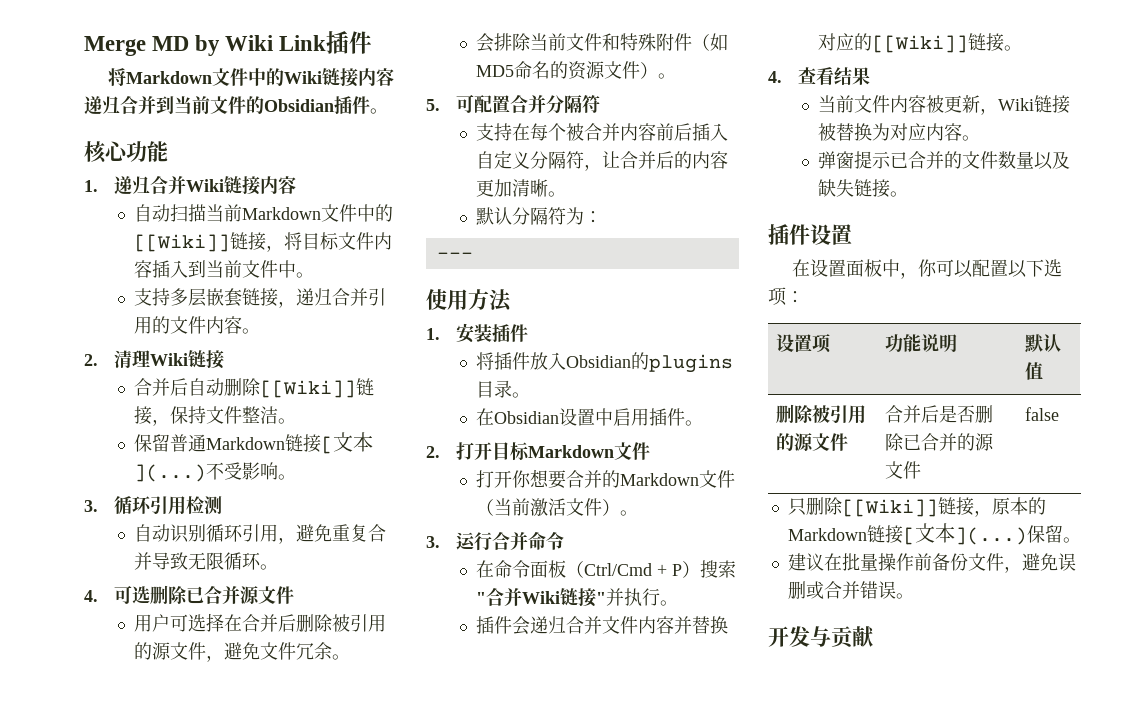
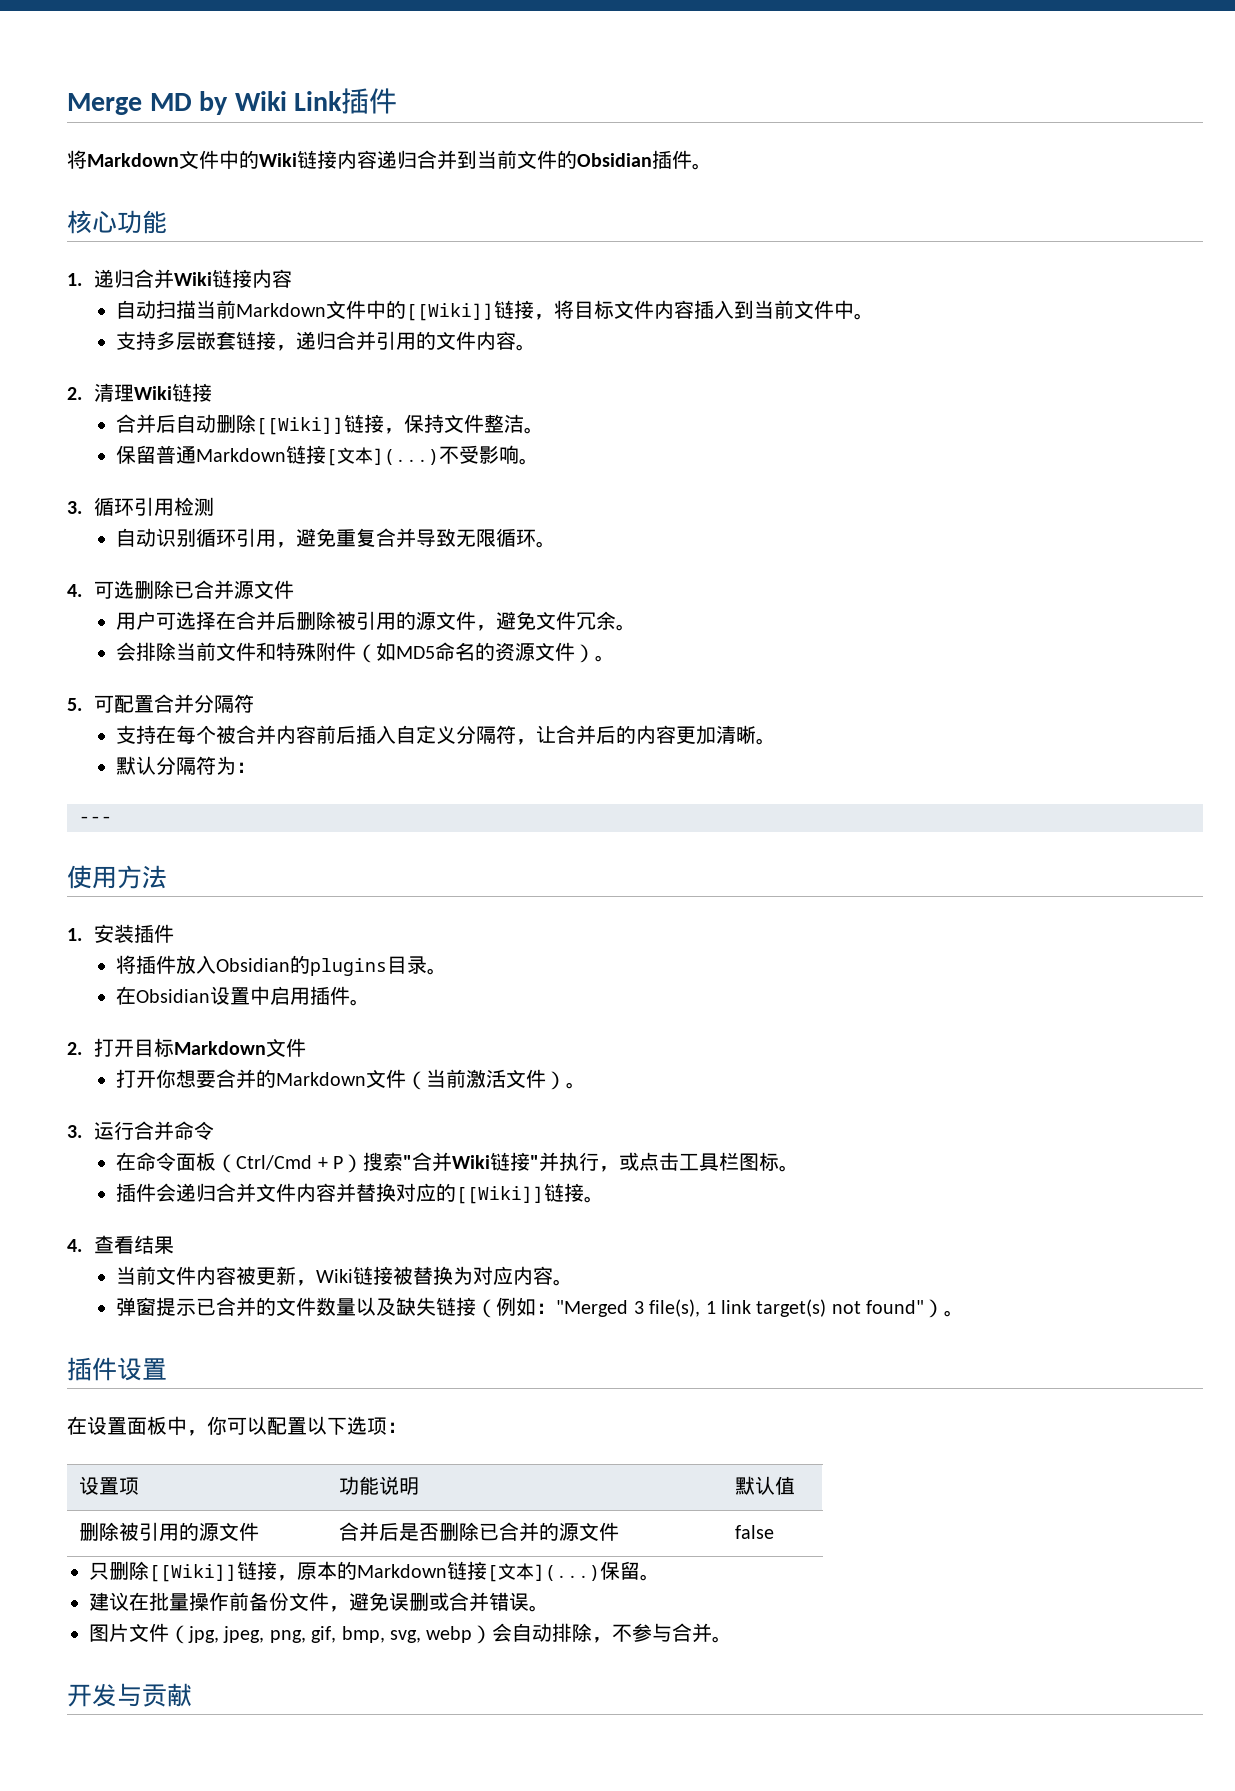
(660, 597) none -> [599,1152,780,1172] ，或点击工具栏图标
(890, 188) none -> [476,1297,945,1318] （例如："Merged 3 file(s), 1 link target(s) not found"）
(914, 596) none -> [89,1623,733,1644] // 图片文件（jpg, jpeg, png, gif, bmp, svg, webp）会自动排除，不参与合并。

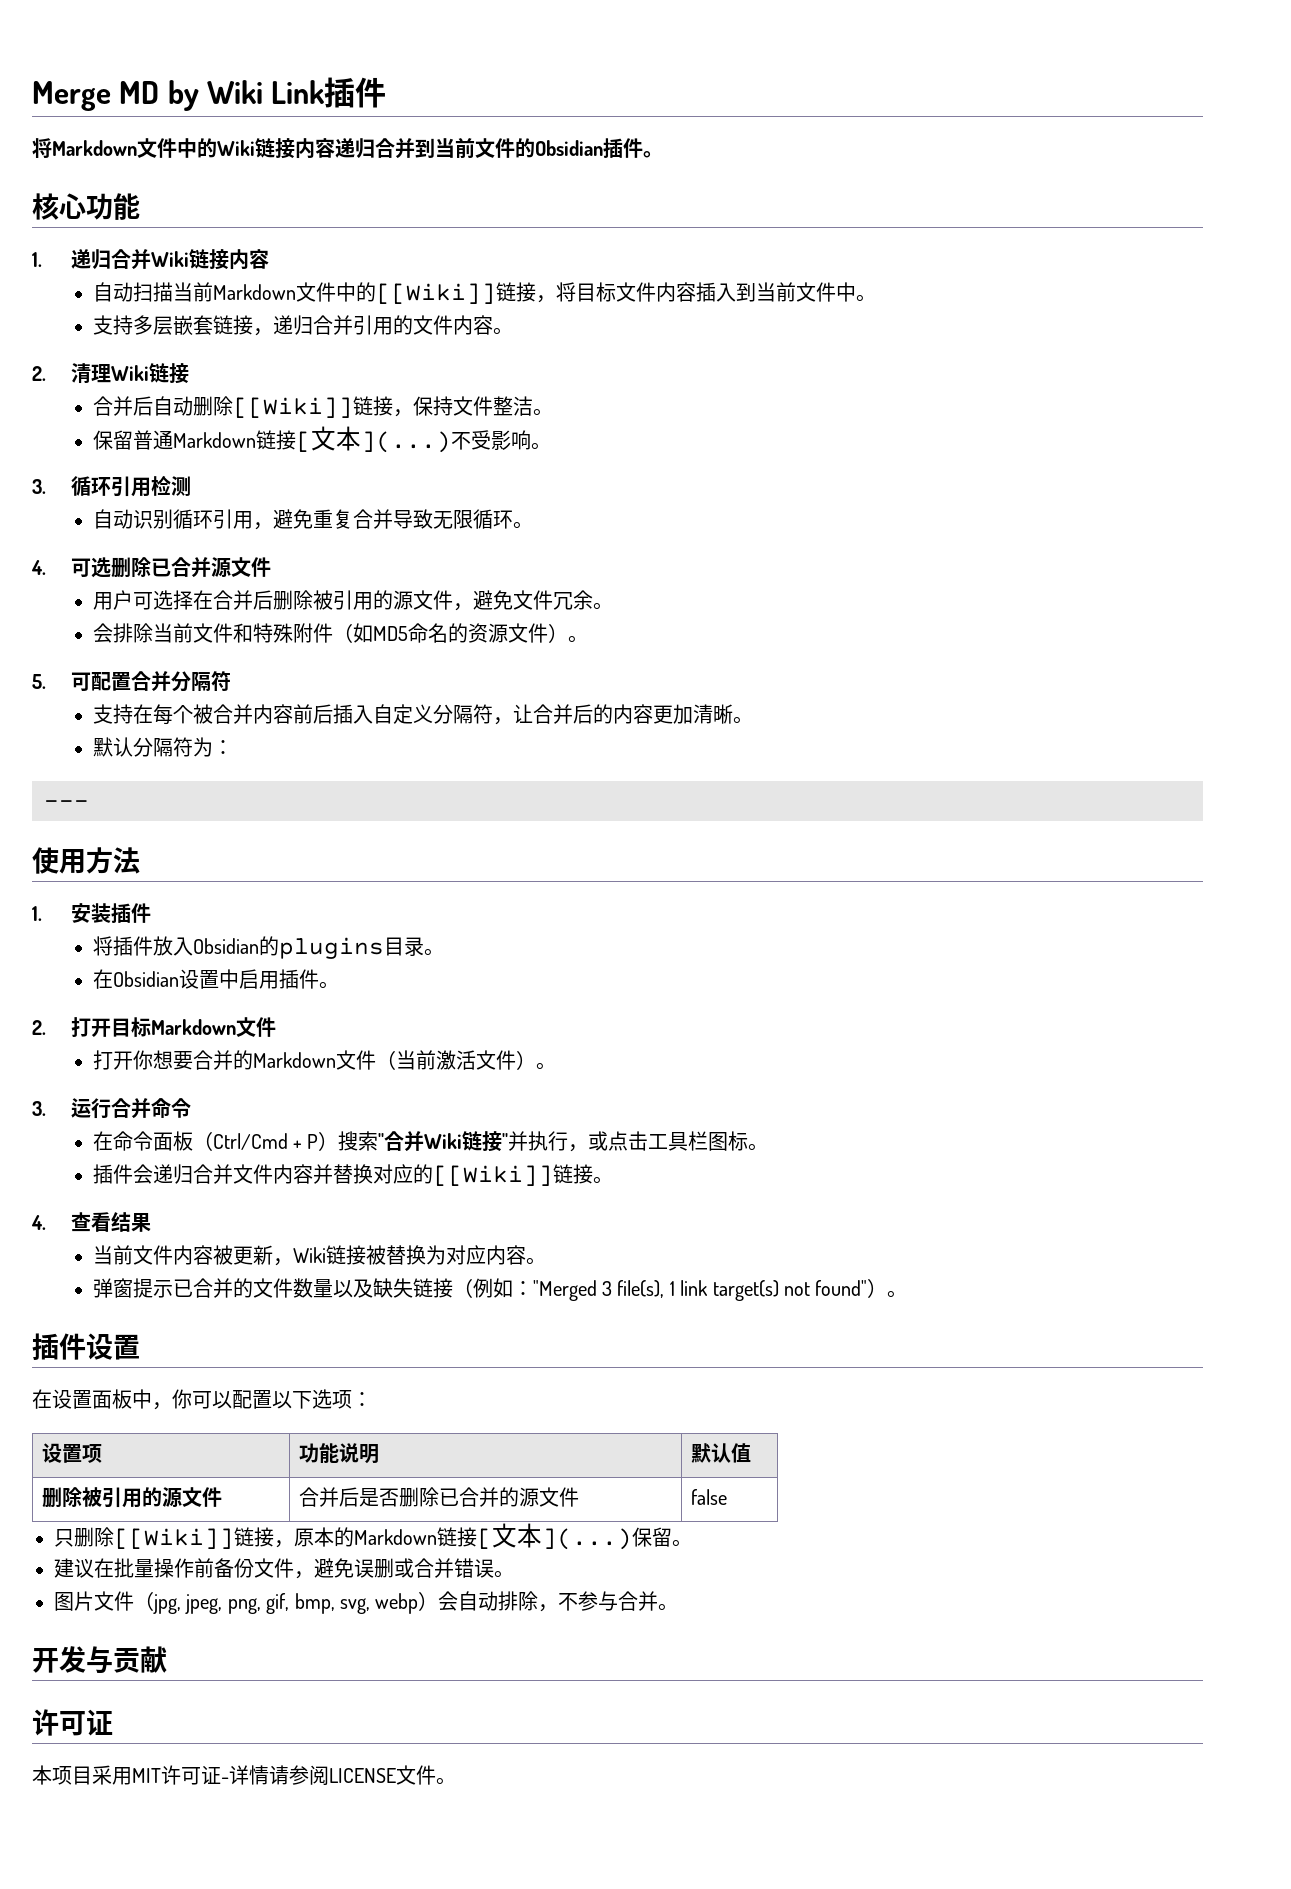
(192, 1695) none -> [32,1709,113,1736] [32,1765,456,1785] // 许可证 // 本项目采用MIT许可证-详情请参阅LICENSE文件。

